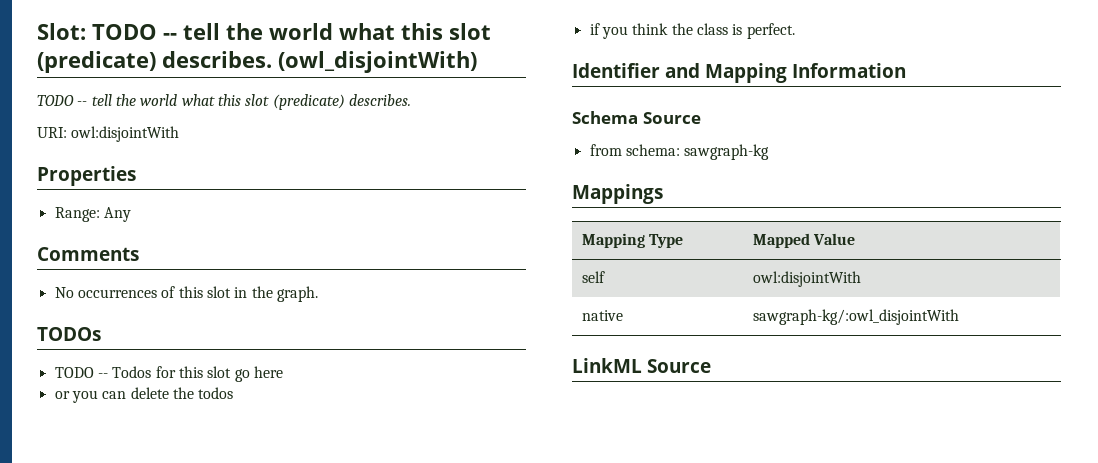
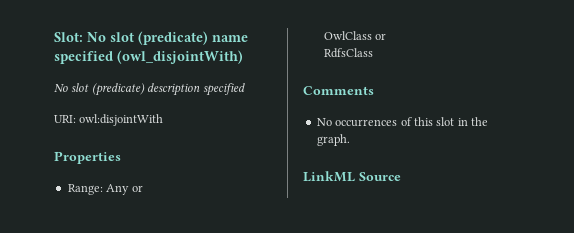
[92,23,491,40] [37,51,477,73] [37,94,411,110] TODO -- tell the world what this slot (predicate) describes. (owl_disjointWith) // TODO -- tell the world what this slot (predicate) describes. -> [87,31,248,45] [54,50,243,64] [54,83,245,96] No slot (predicate) name specified (owl_disjointWith) // No slot (predicate) description specified
(131, 214) none -> [131,185,143,192] [323,31,387,40] [323,48,373,58] or // OwlClass or // RdfsClass
[37,327,101,341] [54,366,283,382] [54,387,234,403] [589,23,795,39] [572,63,907,83] [572,111,701,124] [589,144,770,160] [572,184,663,204] [581,233,684,248] [752,233,856,248] [581,271,605,283] [752,271,861,287] [581,310,623,321] [752,309,959,325] // TODOs // TODO -- Todos for this slot go here // or you can delete the todos // if you think the class is perfect. // Identifier and Mapping Information // Schema Source // from schema: sawgraph-kg // Mappings // Mapping Type | Mapped Value // self | owl:disjointWith // native | sawgraph-kg/:owl_disjointWith -> (350, 140) none

